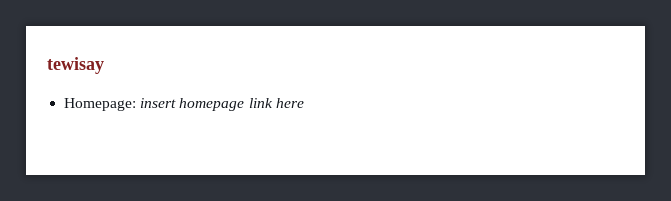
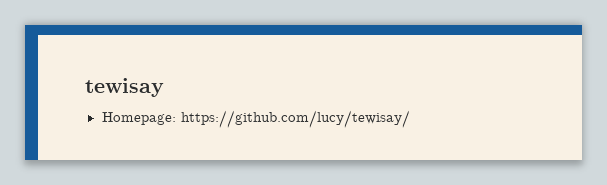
[140,98,304,111] insert homepage link here -> [180,110,410,128] https://github.com/lucy/tewisay/

